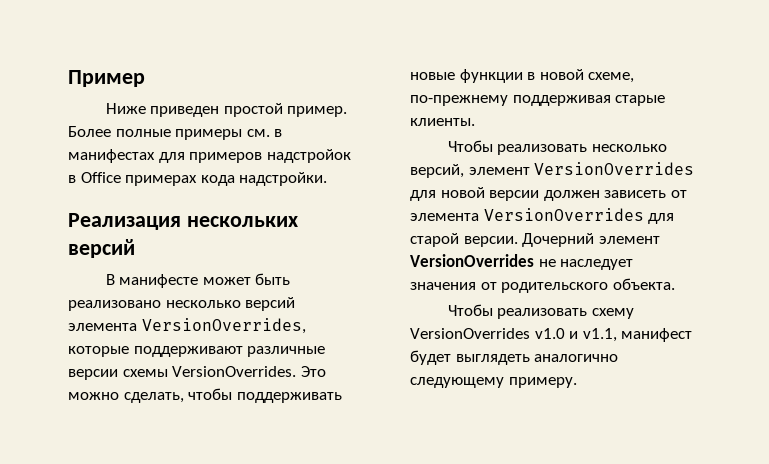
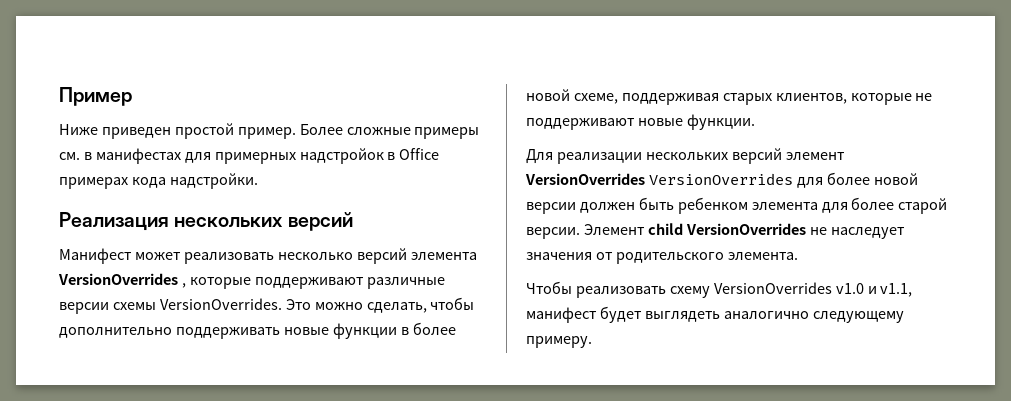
[115,129,171,137] полные -> [346,127,411,135] сложные
[189,152,263,163] примеров -> [214,152,296,164] примерных
[105,273,291,288] [68,300,161,311] В манифесте может быть реализовано -> [59,248,274,264] Манифест может реализовать
[141,318,306,334] VersionOverrides, -> [58,273,186,288] VersionOverrides ,
(233, 394) none -> [59,327,172,338] дополнительно
(536, 76) none -> [412,322,456,335] более
[410,95,666,106] [410,118,475,126] [447,140,667,155] [410,162,695,178] [410,187,687,201] [410,208,675,224] [410,233,660,247] по-прежнему поддерживая старые клиенты. // Чтобы реализовать несколько версий, элемент VersionOverrides для новой версии должен зависеть от элемента VersionOverrides для старой версии. Дочерний элемент -> [621,93,933,105] [526,114,755,130] [526,148,845,164] [525,172,918,188] [526,197,948,214] [526,223,683,239] поддерживая старых клиентов, которые не поддерживают новые функции. // Для реализации нескольких версий элемент VersionOverrides VersionOverrides для более новой версии должен быть ребенком элемента для более старой версии. Элемент child
[612,278,675,290] объекта. -> [727,252,798,260] элемента.

